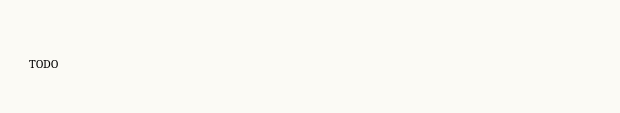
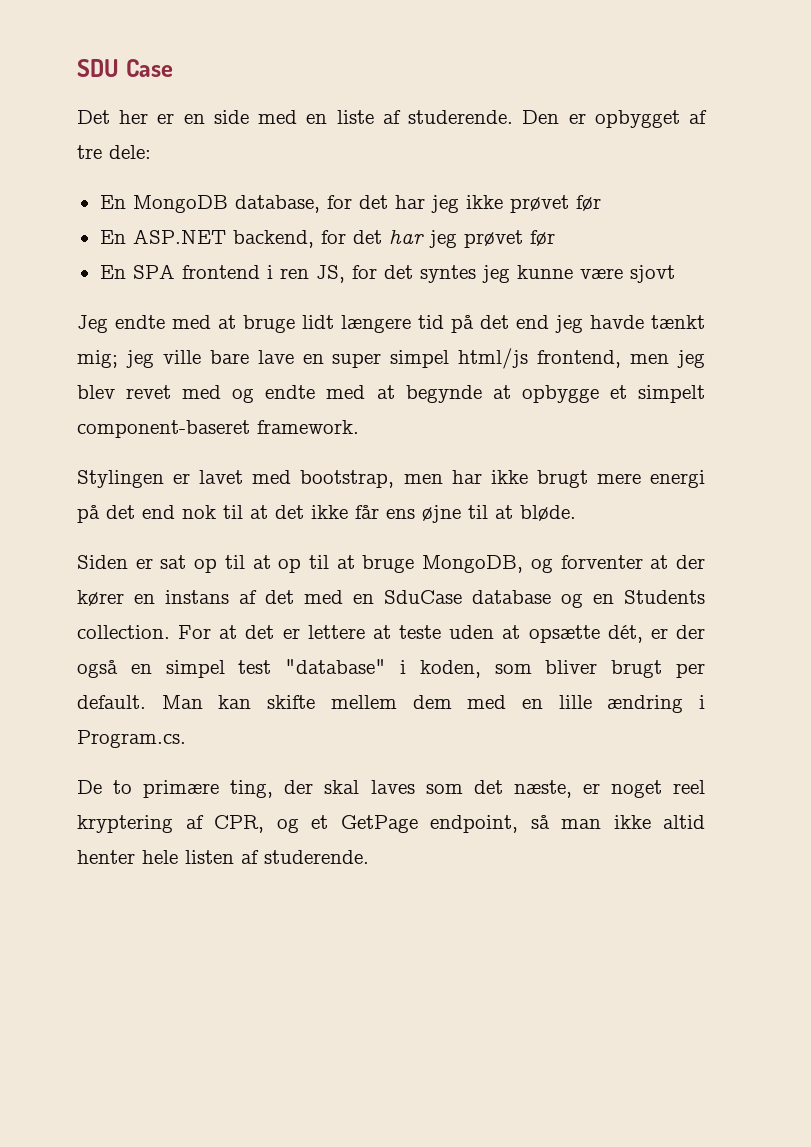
[29,60,58,68] TODO -> [77,59,173,77] [77,110,707,128] [77,145,151,159] [99,195,601,213] [99,229,555,248] [99,264,675,283] [77,315,705,333] [77,348,705,369] [77,385,705,403] [77,420,359,438] [77,470,706,488] [77,505,576,523] [77,555,705,573] [77,590,705,608] [77,625,705,643] [77,659,705,678] [77,695,705,713] [77,730,186,748] [77,780,705,798] [77,815,705,833] [77,850,369,864] SDU Case // Det her er en side med en liste af studerende. Den er opbygget af tre dele: // En MongoDB database, for det har jeg ikke prøvet før // En ASP.NET backend, for det har jeg prøvet før // En SPA frontend i ren JS, for det syntes jeg kunne være sjovt // Jeg endte med at bruge lidt længere tid på det end jeg havde tænkt mig; jeg ville bare lave en super simpel html/js frontend, men jeg blev revet med og endte med at begynde at opbygge et simpelt component-baseret framework. // Stylingen er lavet med bootstrap, men har ikke brugt mere energi på det end nok til at det ikke får ens øjne til at bløde. // Siden er sat op til at op til at bruge MongoDB, og forventer at der kører en instans af det med en SduCase database og en Students collection. For at det er lettere at teste uden at opsætte dét, er der også en simpel test "database" i koden, som bliver brugt per default. Man kan skifte mellem dem med en lille ændring i Program.cs. // De to primære ting, der skal laves som det næste, er noget reel kryptering af CPR, og et GetPage endpoint, så man ikke altid henter hele listen af studerende.

